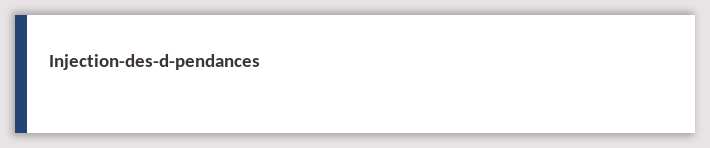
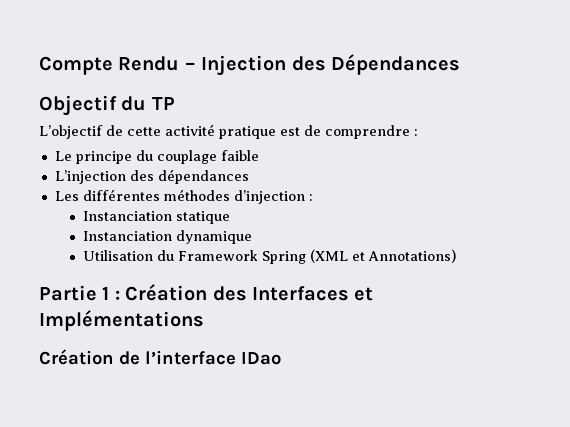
[49,54,260,70] Injection-des-d-pendances -> [39,54,460,76] [39,95,175,116] [39,124,418,139] [54,150,259,164] [54,169,249,184] [54,189,313,204] [83,211,231,224] [83,230,253,244] [83,249,457,264] [39,284,374,301] [39,310,204,331] [39,349,281,365] Compte Rendu – Injection des Dépendances // Objectif du TP // L’objectif de cette activité pratique est de comprendre : // Le principe du couplage faible // L’injection des dépendances // Les différentes méthodes d’injection : // Instanciation statique // Instanciation dynamique // Utilisation du Framework Spring (XML et Annotations) // Partie 1 : Création des Interfaces et Implémentations // Création de l’interface IDao

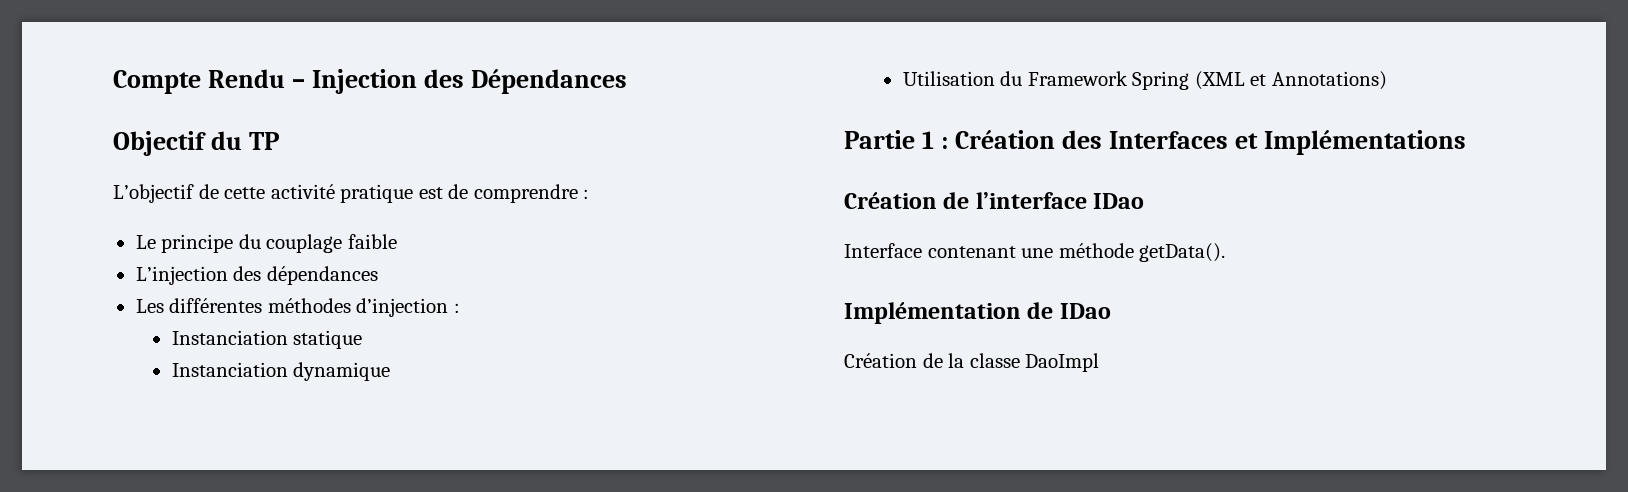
(281, 358) none -> [844,243,1226,262] [844,302,1111,324] [844,353,1100,372] // Interface contenant une méthode getData(). // Implémentation de IDao // Création de la classe DaoImpl

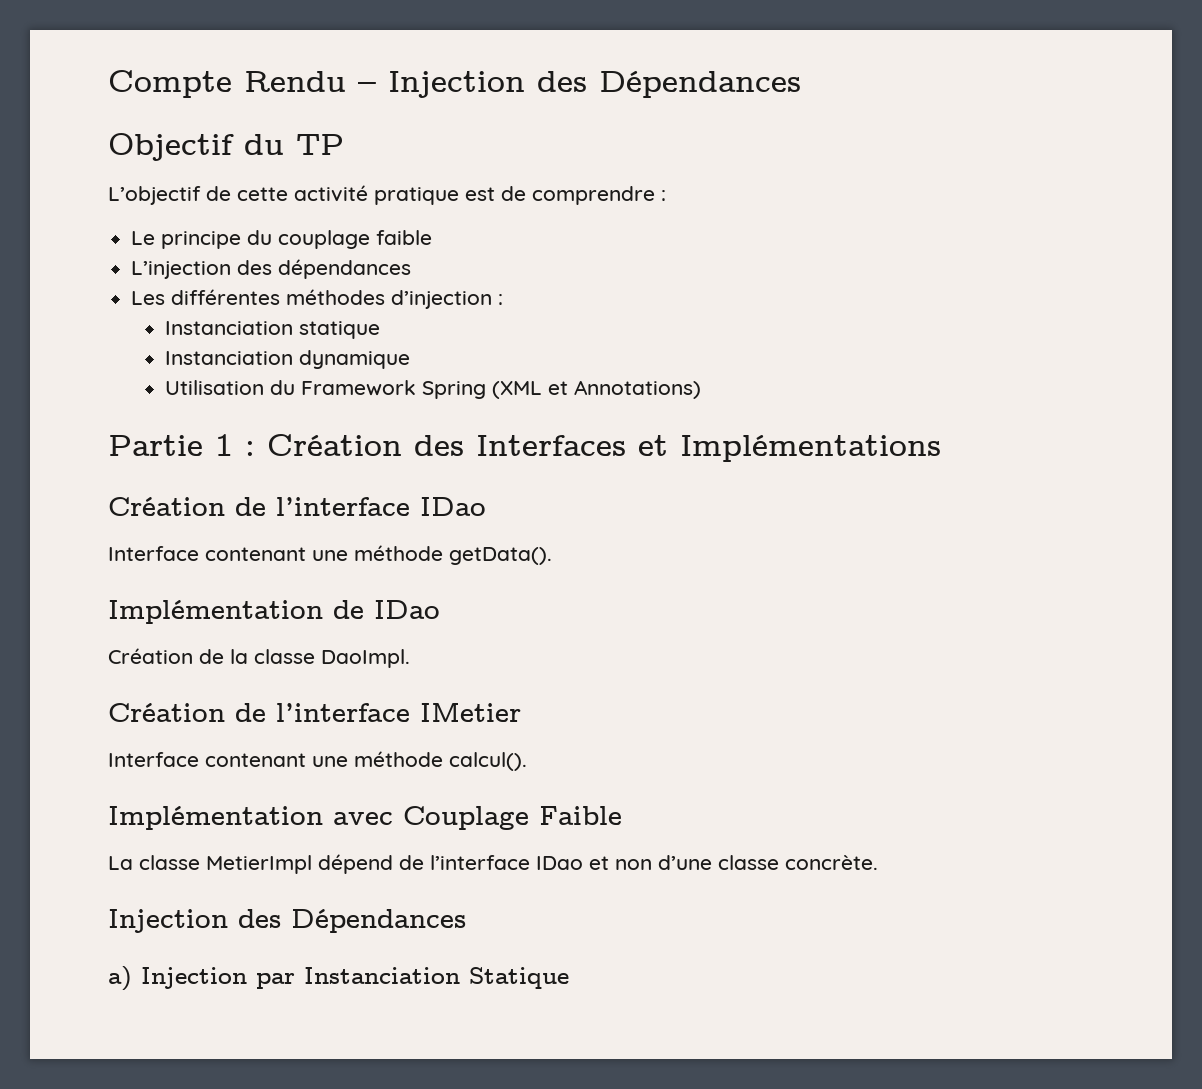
[1025,353,1100,372] DaoImpl -> [321,649,410,668] [108,703,521,722] [108,751,527,771] [108,806,622,830] [108,854,878,874] [108,909,466,933] [108,966,569,991] DaoImpl. // Création de l’interface IMetier // Interface contenant une méthode calcul(). // Implémentation avec Couplage Faible // La classe MetierImpl dépend de l’interface IDao et non d’une classe concrète. // Injection des Dépendances // a) Injection par Instanciation Statique

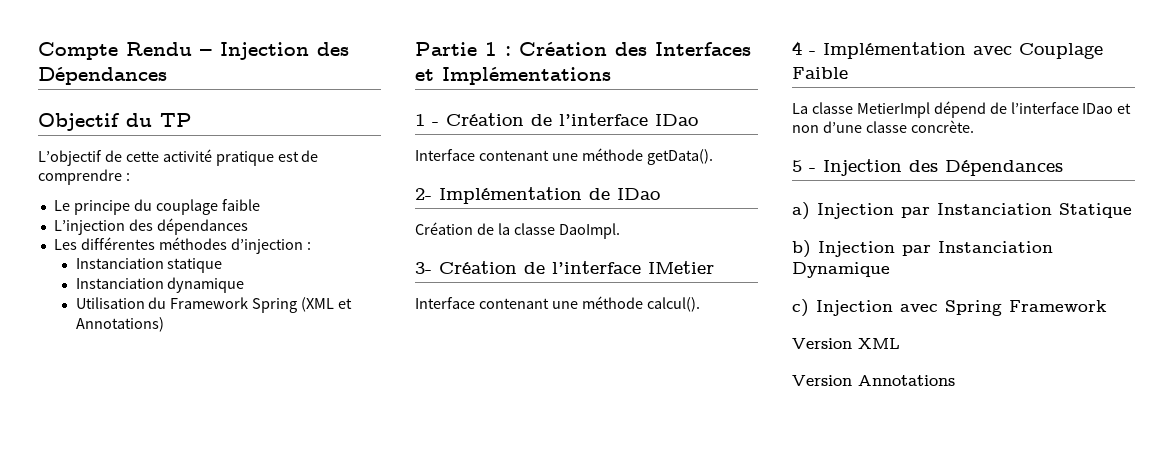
(941, 448) none -> [415,114,439,126] 1 -
(552, 556) none -> [415,188,432,200] 2-
(410, 658) none -> [415,262,432,274] 3-
(527, 761) none -> [792,41,816,55] 4 -
(878, 862) none -> [792,160,816,172] 5 -
(569, 978) none -> [792,240,1053,258] [792,262,890,278] [792,299,1107,317] [792,338,900,349] [792,375,955,386] // b) Injection par Instanciation Dynamique // c) Injection avec Spring Framework // Version XML // Version Annotations

